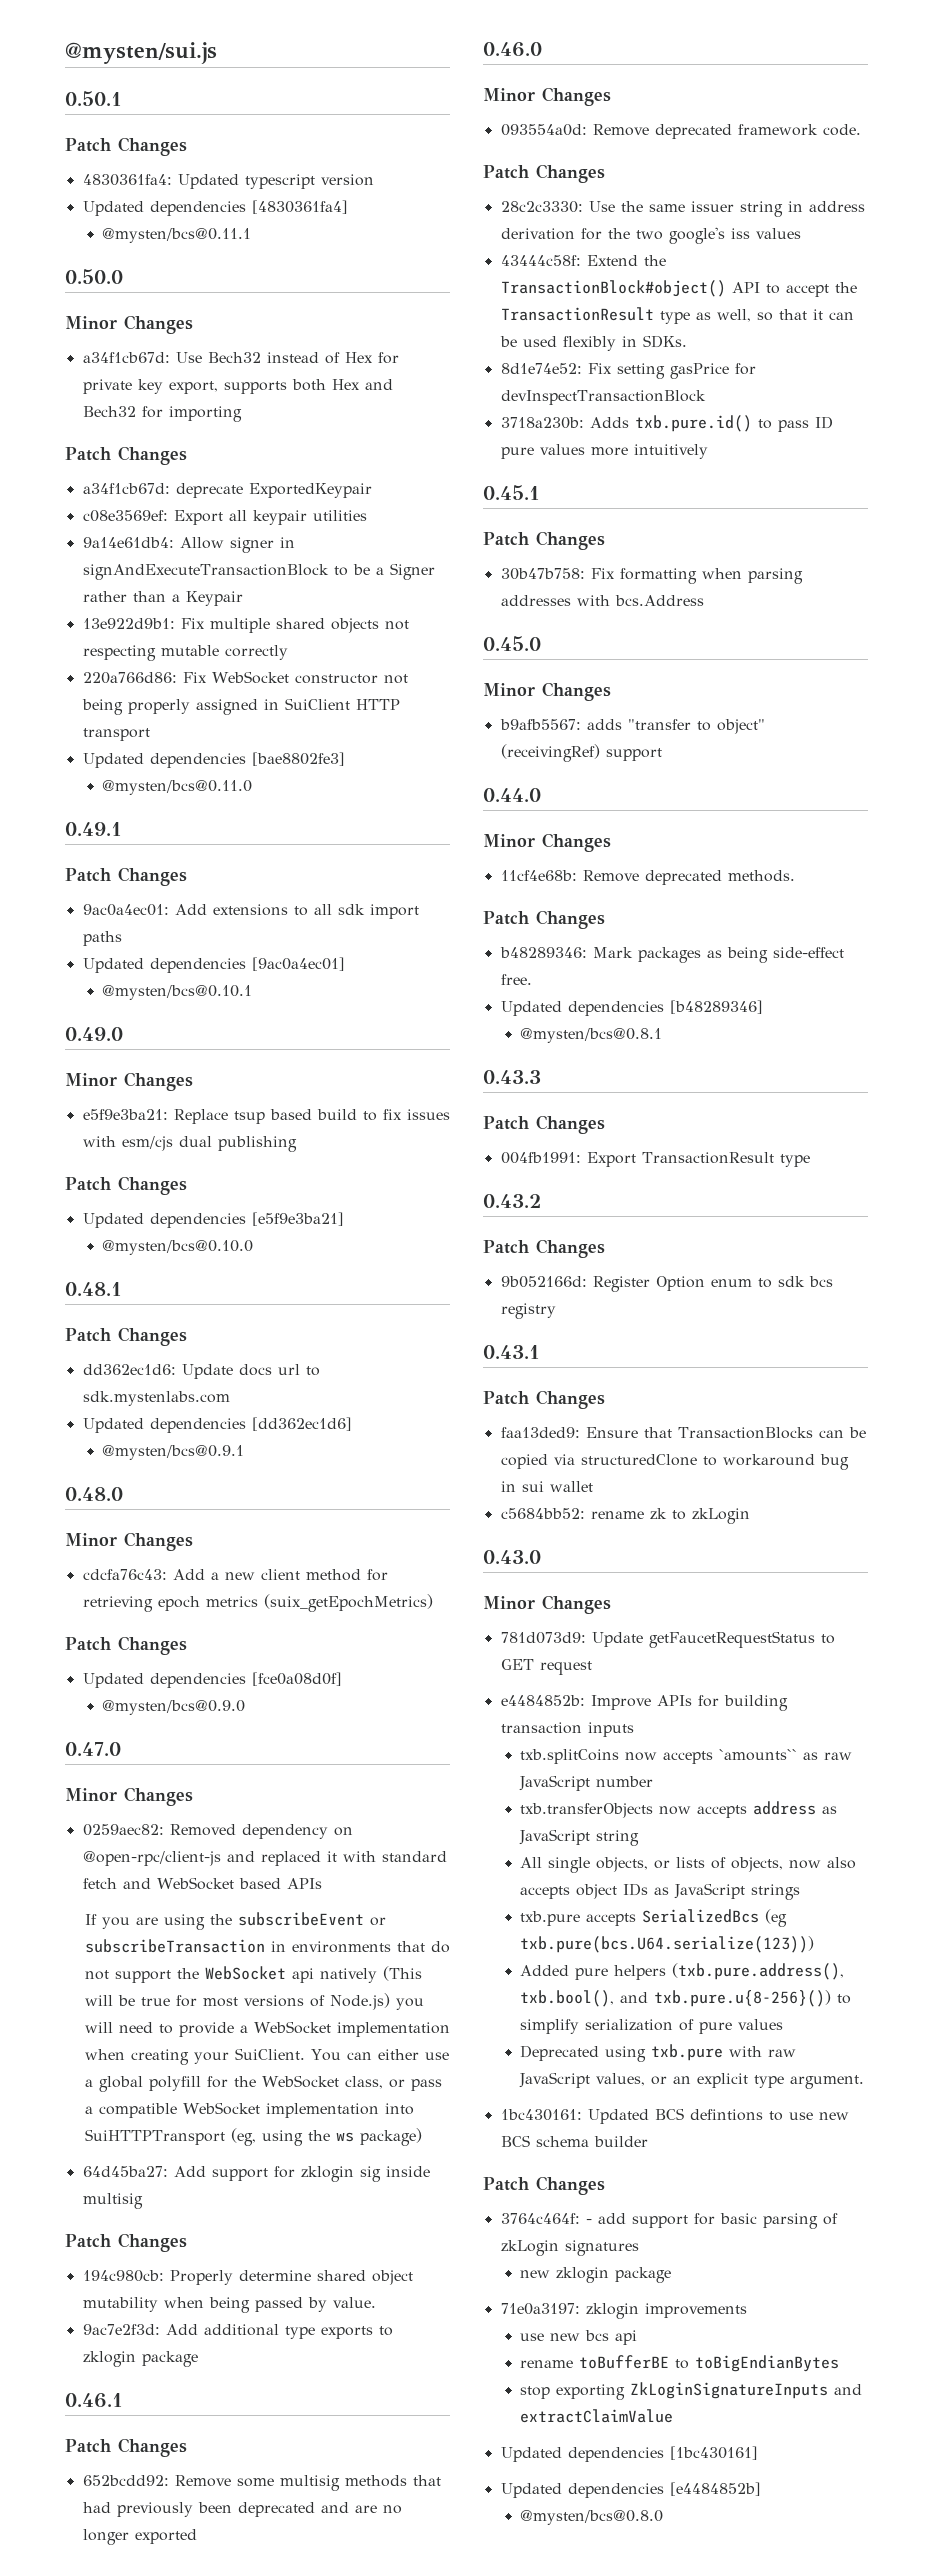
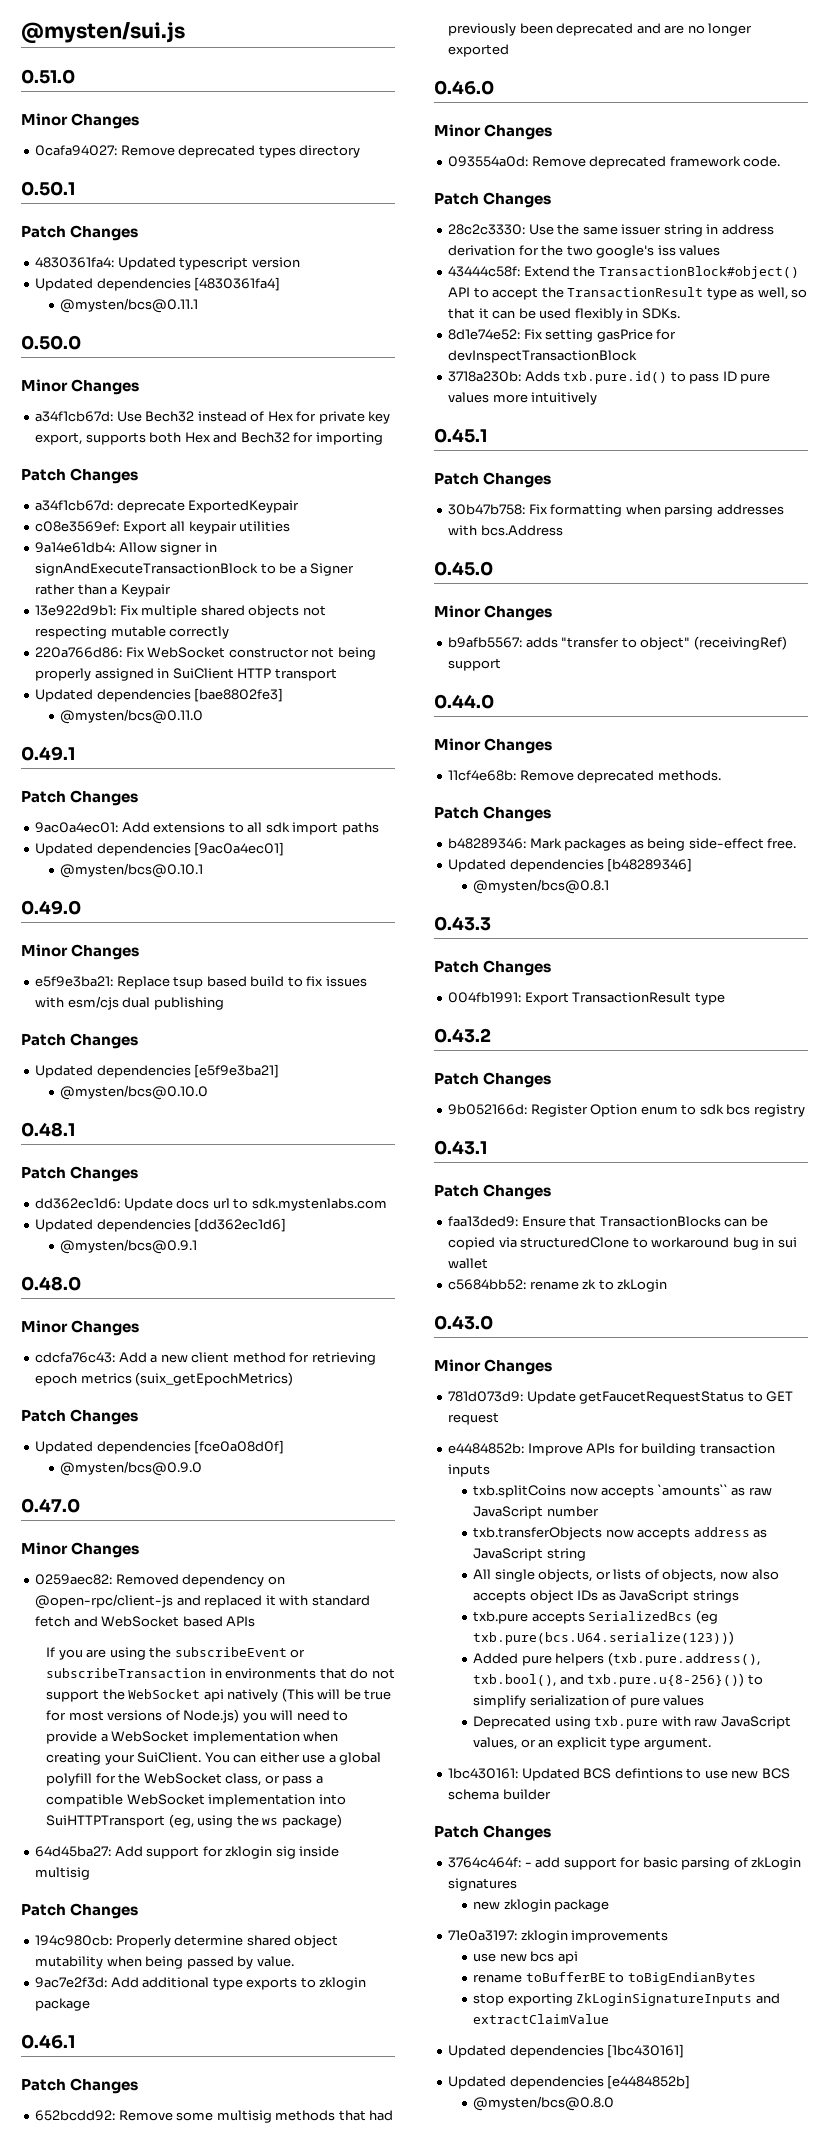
(217, 53) none -> [21,69,75,84] [21,113,140,129] [35,145,361,158] // 0.51.0 // Minor Changes // 0cafa94027: Remove deprecated types directory

